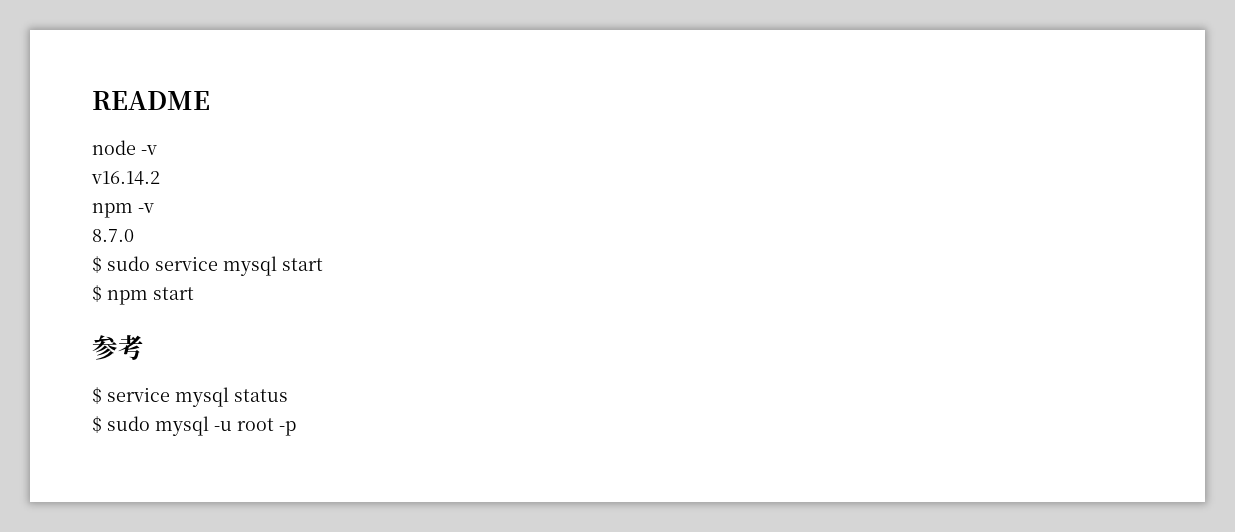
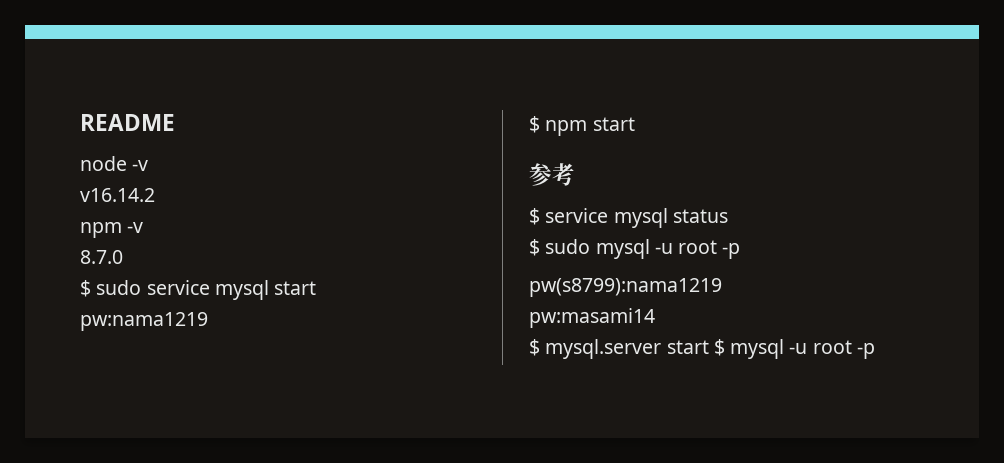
(323, 264) none -> [80,312,208,331] // pw:nama1219
(296, 428) none -> [529,278,722,297] [529,308,655,328] [529,339,875,359] // pw(s8799):nama1219 // pw:masami14 // $ mysql.server start $ mysql -u root -p

